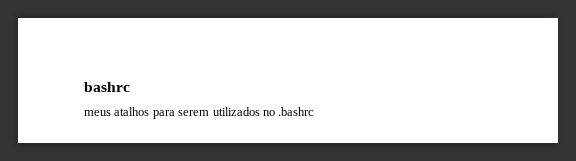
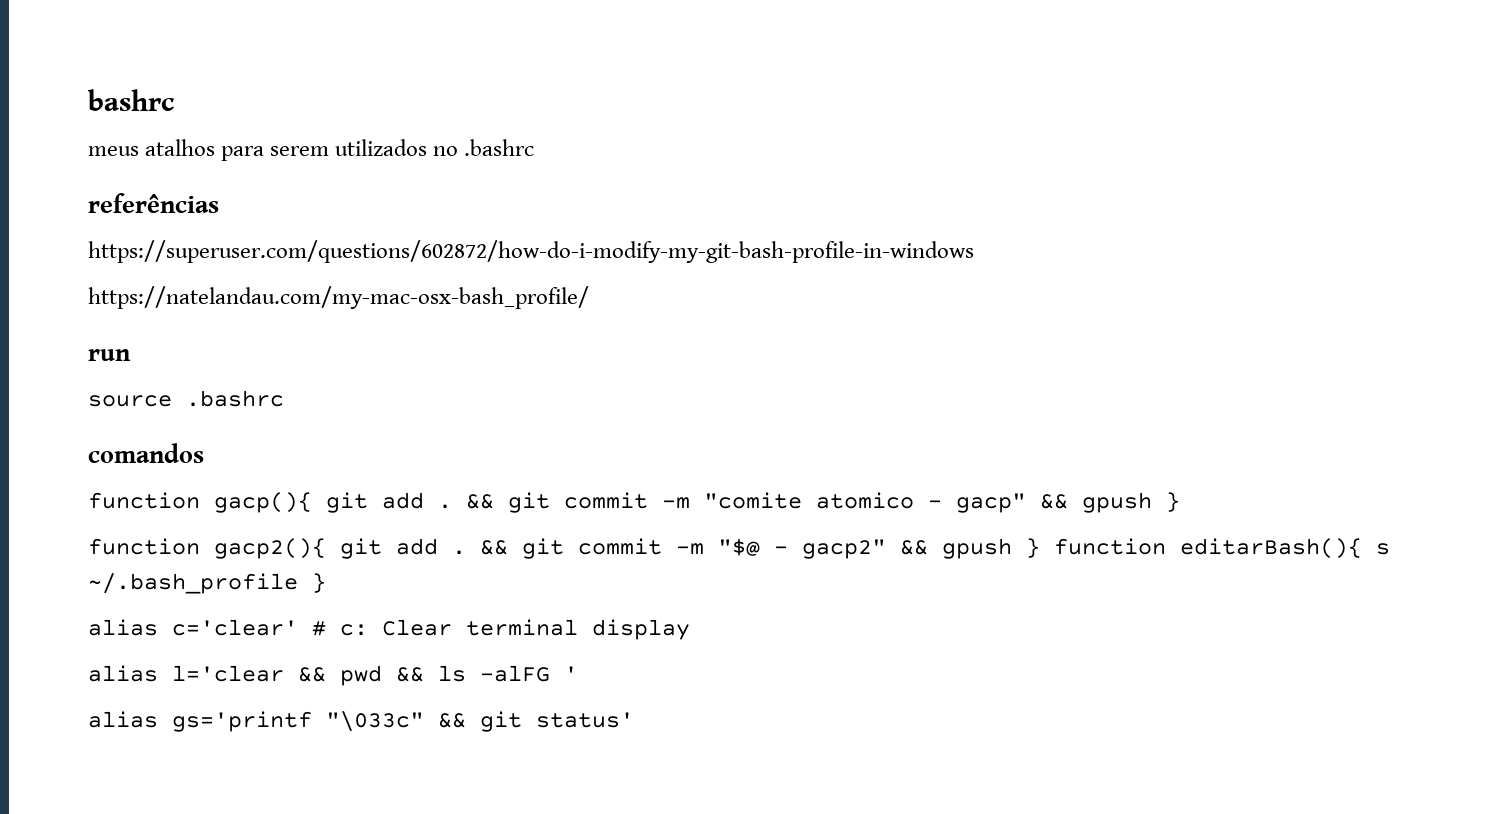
(315, 111) none -> [88,193,219,213] [88,240,974,263] [88,286,589,309] [88,349,131,361] [88,390,284,407] [88,443,204,463] [88,492,1180,513] [88,538,1390,559] [88,573,326,594] [88,619,690,640] [88,665,578,686] [88,711,634,732] // referências // https://superuser.com/questions/602872/how-do-i-modify-my-git-bash-profile-in-windows // https://natelandau.com/my-mac-osx-bash_profile/ // run // source .bashrc // comandos // function gacp(){ git add . && git commit -m "comite atomico - gacp" && gpush } // function gacp2(){ git add . && git commit -m "$@ - gacp2" && gpush } function editarBash(){ s ~/.bash_profile } // alias c='clear' # c: Clear terminal display // alias l='clear && pwd && ls -alFG ' // alias gs='printf "\033c" && git status'

